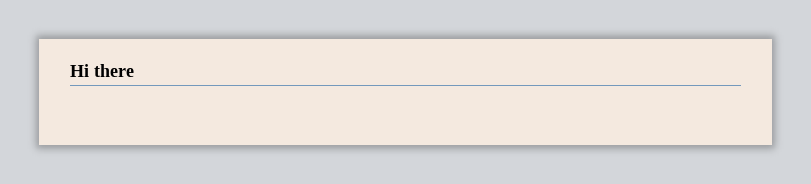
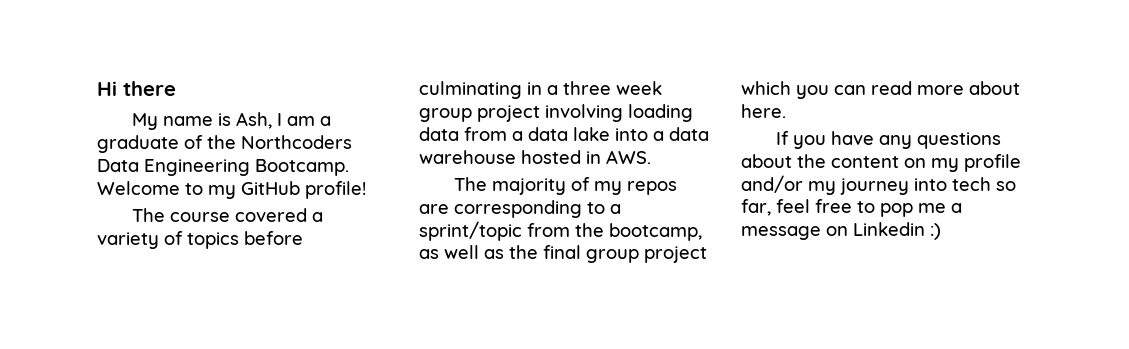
(134, 70) none -> [131,112,331,130] [97,135,352,153] [97,159,349,176] [97,181,366,199] [131,208,323,222] [97,231,303,249] [419,81,662,99] [419,104,693,122] [419,127,709,141] [419,150,651,164] [453,177,677,195] [419,200,621,218] [419,221,702,241] [419,245,707,263] [741,81,1020,99] [741,104,786,118] [775,131,1001,149] [741,154,1021,172] [741,175,1016,195] [741,199,962,217] [741,222,941,240] // My name is Ash, I am a graduate of the Northcoders Data Engineering Bootcamp. Welcome to my GitHub profile! // The course covered a variety of topics before culminating in a three week group project involving loading data from a data lake into a data warehouse hosted in AWS. // The majority of my repos are corresponding to a sprint/topic from the bootcamp, as well as the final group project which you can read more about here. // If you have any questions about the content on my profile and/or my journey into tech so far, feel free to pop me a message on Linkedin :)

